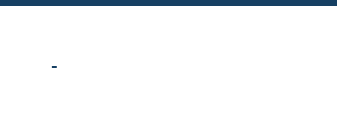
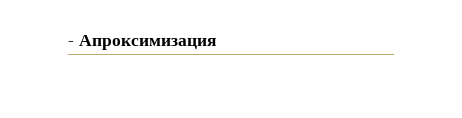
(58, 68) none -> [78,35,216,50] Апроксимизация

